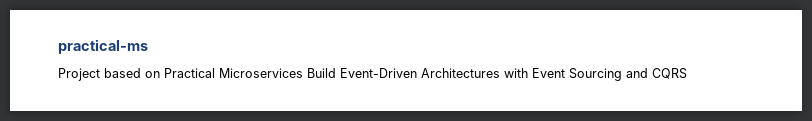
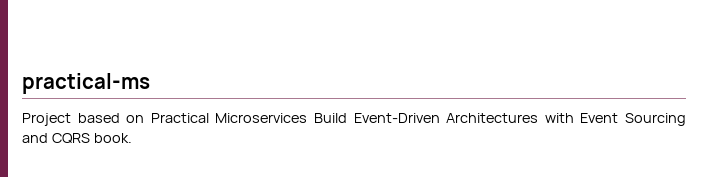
(687, 73) none -> [93,133,132,143] book.

